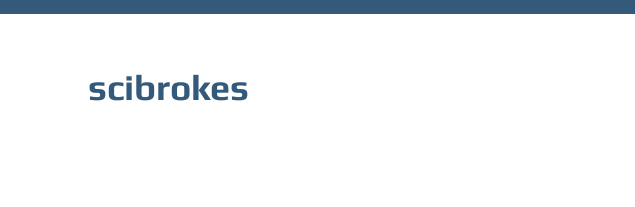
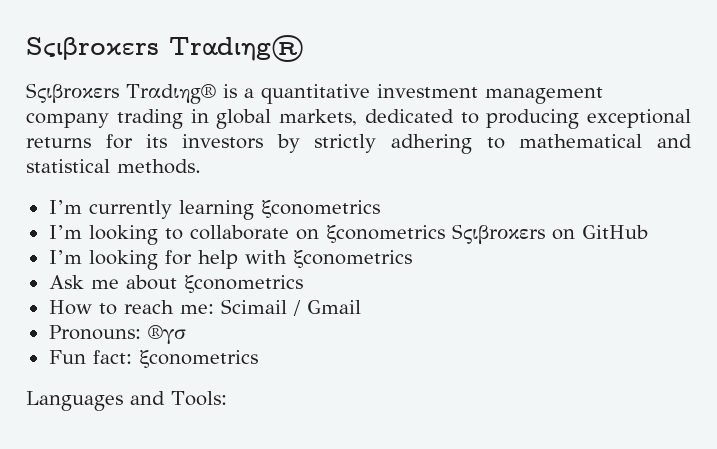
[88,74,249,101] scibrokes -> [26,35,304,62] [26,83,603,104] [26,109,691,129] [26,134,692,154] [26,159,201,174] [48,200,380,220] [48,224,648,245] [48,250,412,270] [48,275,303,293] [48,299,361,316] [48,325,186,344] [48,350,258,368] [26,391,227,411] Sςιβrοκεrs Trαdιηg® // Sςιβrοκεrs Trαdιηg® is a quantitative investment management company trading in global markets, dedicated to producing exceptional returns for its investors by strictly adhering to mathematical and statistical methods. // I’m currently learning ξconometrics // I’m looking to collaborate on ξconometrics Sςιβrοκεrs on GitHub // I’m looking for help with ξconometrics // Ask me about ξconometrics // How to reach me: Scimail / Gmail // Pronouns: ®γσ // Fun fact: ξconometrics // Languages and Tools:

